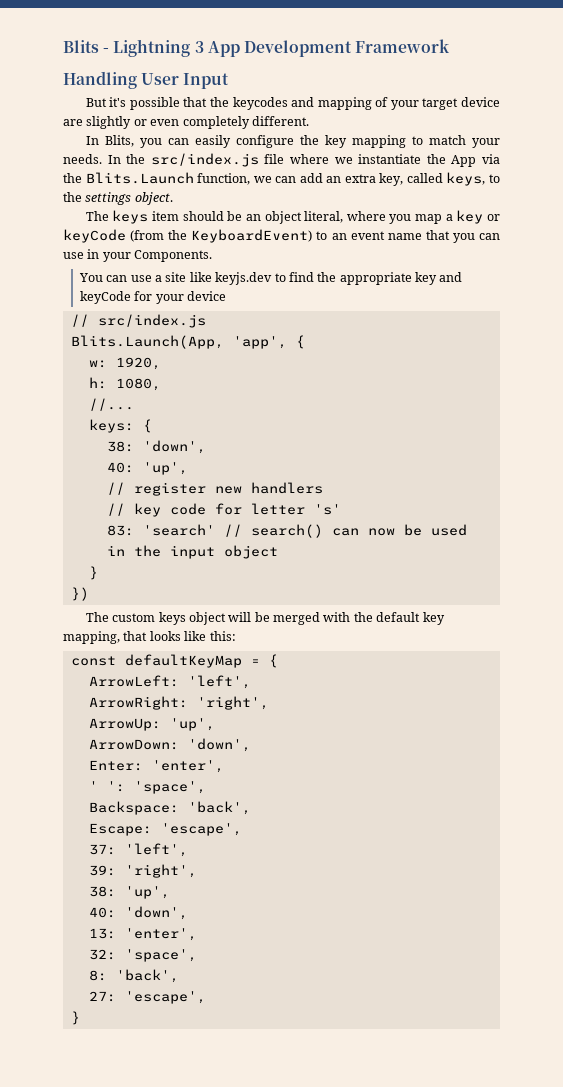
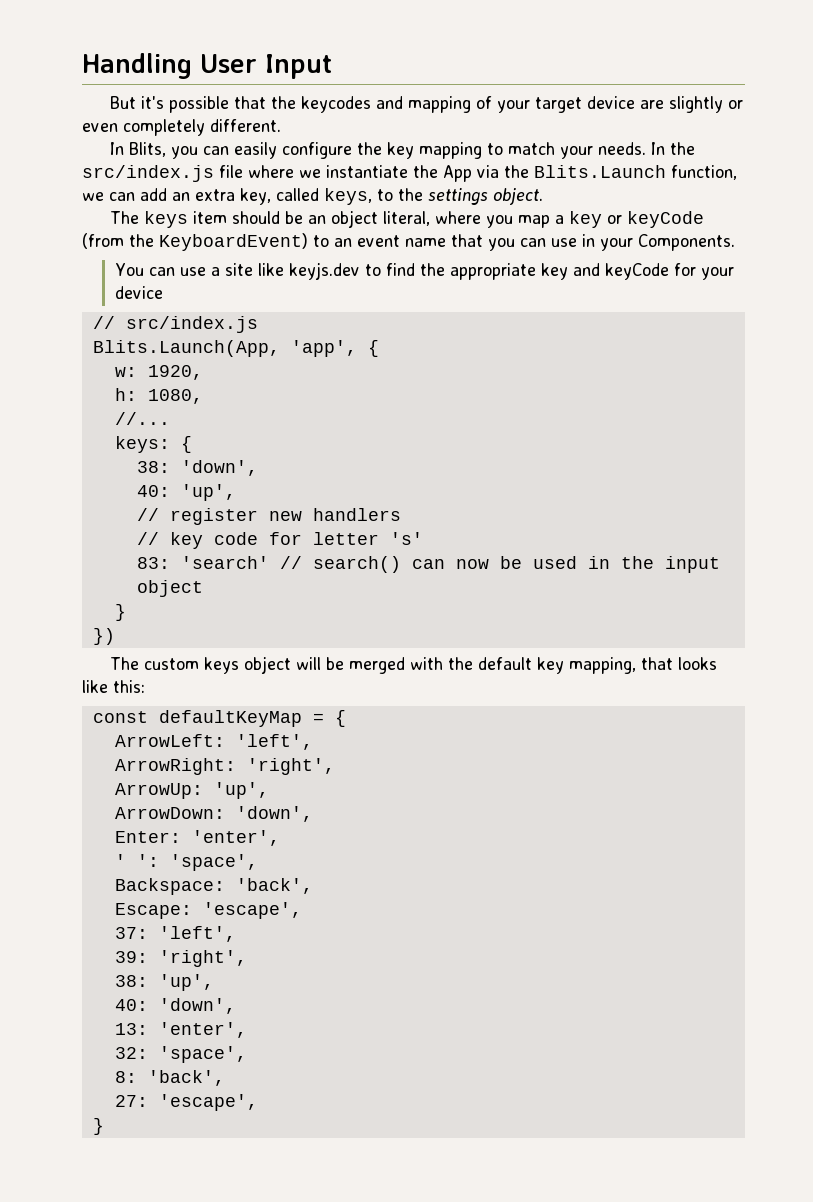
[63,39,451,57] Blits - Lightning 3 App Development Framework // -> (82, 66) none

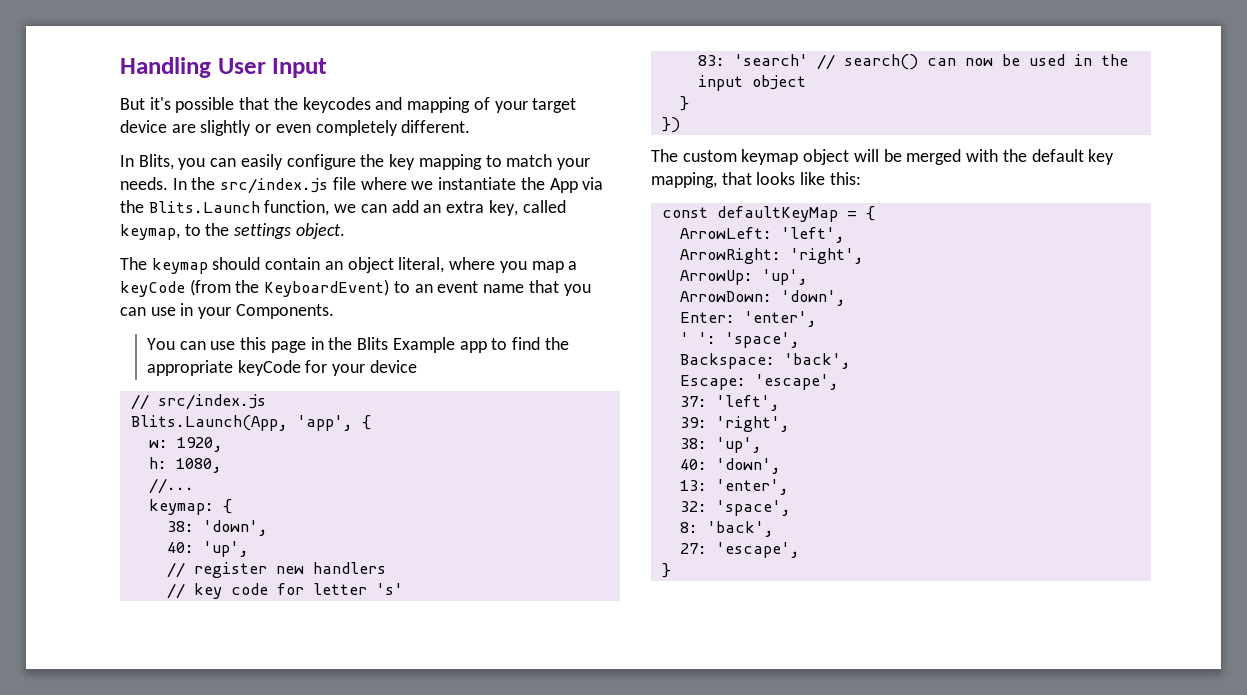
[324,188,372,205] keys, -> [120,224,180,240] keymap,
[143,211,303,228] keys item should be -> [151,257,321,274] keymap should contain
[568,211,622,228] key or -> (578, 265) none
[210,262,360,280] a site like keyjs.dev -> [240,337,487,353] this page in the Blits Example app
[540,263,600,280] key and -> (234, 368) none
[114,436,170,453] keys: -> [148,499,214,515] keymap:
[203,657,239,674] keys -> [741,149,799,165] keymap

